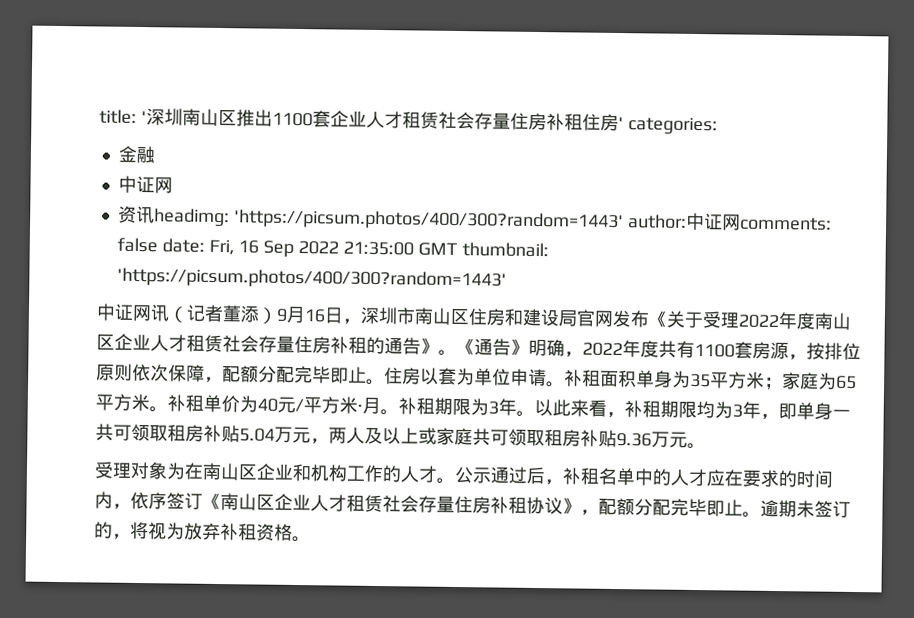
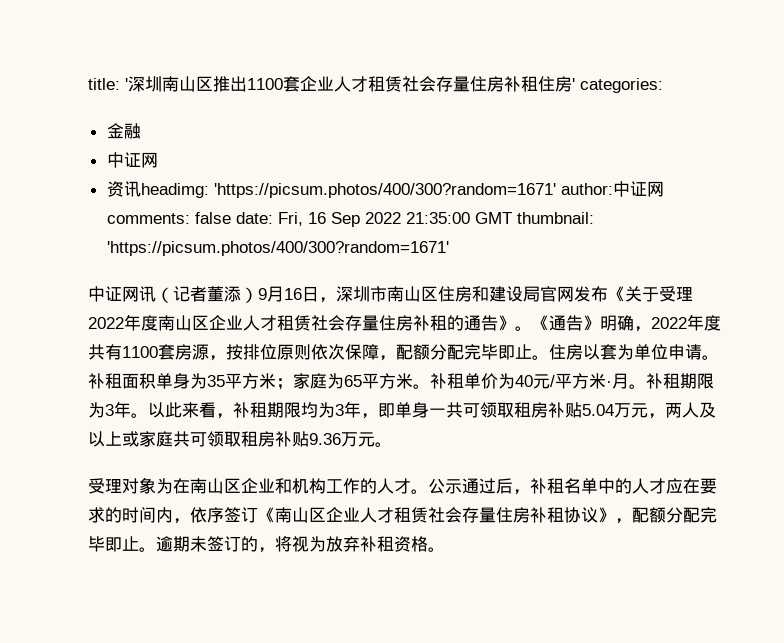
[233,209,624,232] 'https://picsum.photos/400/300?random=1443' -> [213,183,556,198] 'https://picsum.photos/400/300?random=1671'
[116,267,507,290] 'https://picsum.photos/400/300?random=1443' -> [106,241,449,256] 'https://picsum.photos/400/300?random=1671'

